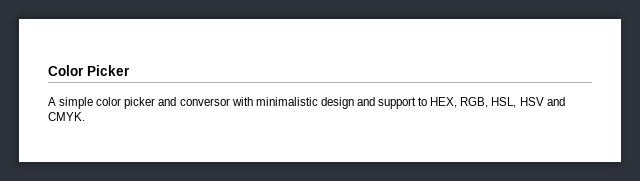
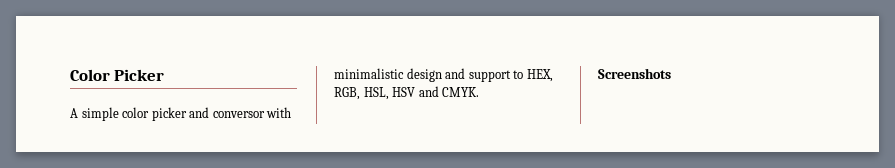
(85, 116) none -> [598,68,671,79] // Screenshots

